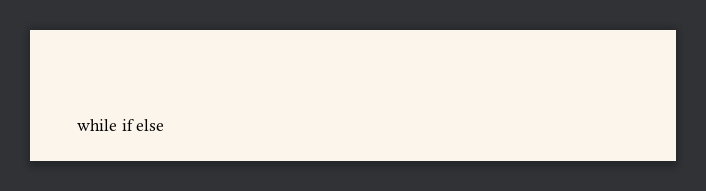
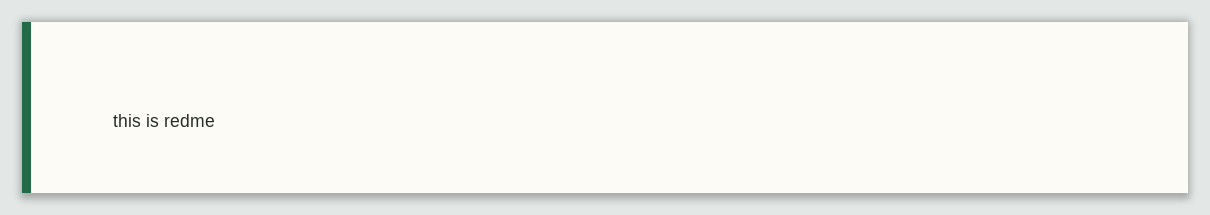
[77,119,165,131] while if else -> [113,114,215,127] this is redme

